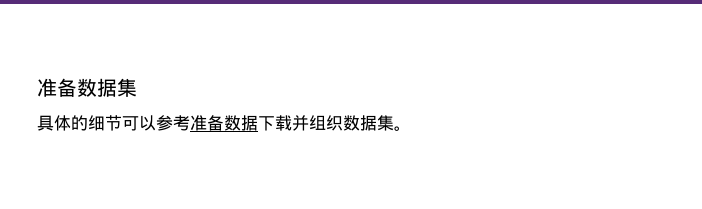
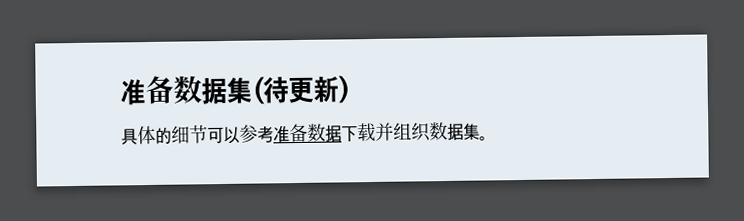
(137, 87) none -> [251,75,351,105] (待更新)

